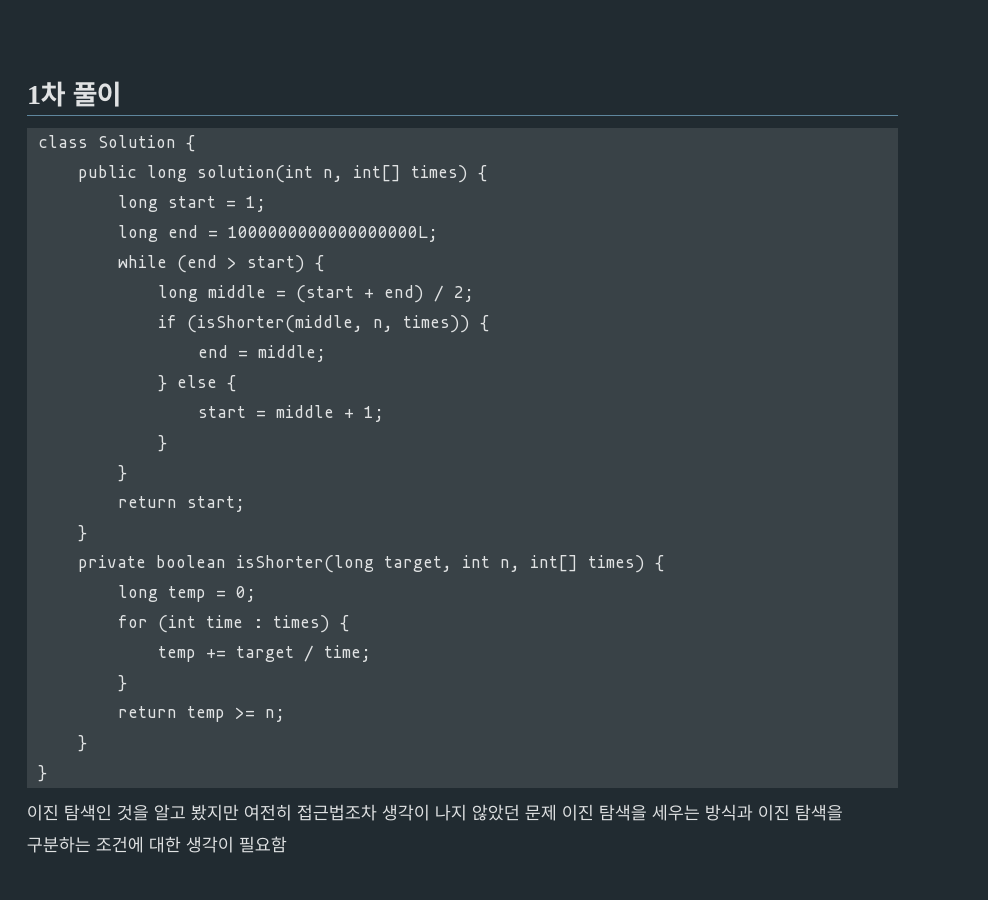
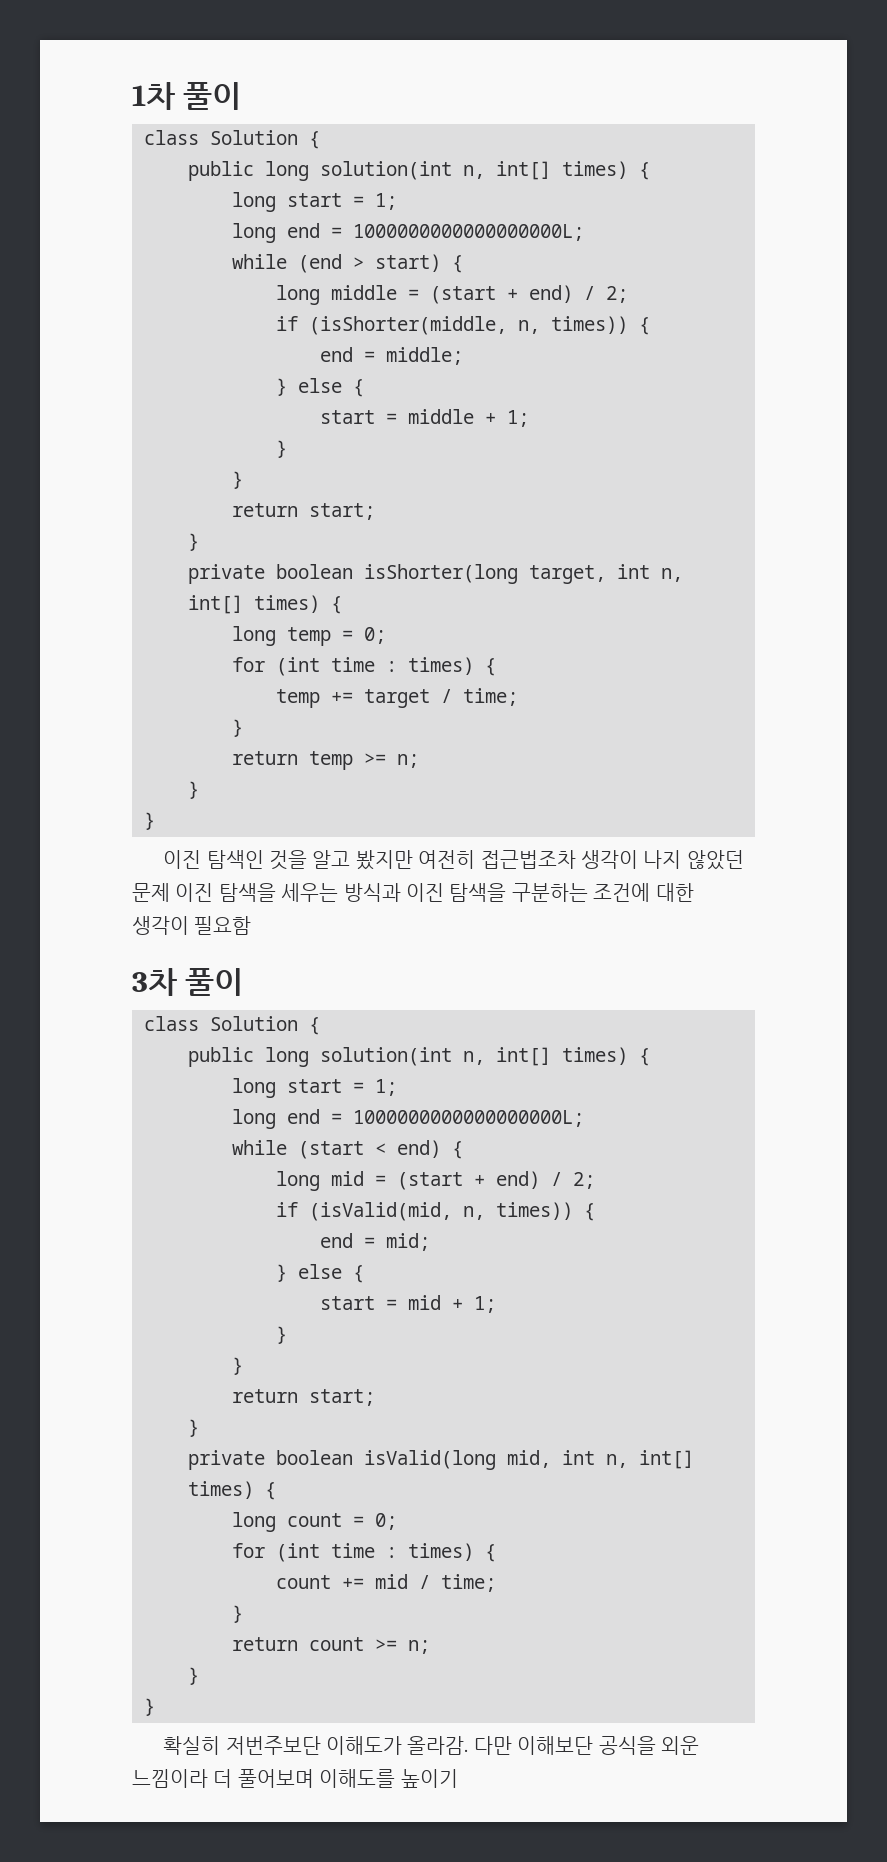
(287, 844) none -> [132,968,244,996] [144,1016,320,1035] [188,1047,650,1067] [232,1078,397,1098] [232,1109,584,1129] [232,1140,463,1159] [276,1171,595,1191] [276,1202,595,1221] [320,1233,430,1251] [276,1264,364,1283] [320,1295,496,1313] [276,1326,287,1344] [232,1357,243,1375] [232,1389,375,1406] [188,1419,199,1437] [188,1450,694,1470] [188,1481,276,1500] [232,1512,397,1532] [232,1543,496,1562] [276,1574,496,1592] [232,1605,243,1623] [232,1637,430,1654] [188,1667,199,1685] [144,1698,155,1716] [163,1736,699,1755] [132,1769,458,1788] // 3차 풀이 // class Solution { // public long solution(int n, int[] times) { // long start = 1; // long end = 1000000000000000000L; // while (start < end) { // long mid = (start + end) / 2; // if (isValid(mid, n, times)) { // end = mid; // } else { // start = mid + 1; // } // } // return start; // } // private boolean isValid(long mid, int n, int[] times) { // long count = 0; // for (int time : times) { // count += mid / time; // } // return count >= n; // } // } // 확실히 저번주보단 이해도가 올라감. 다만 이해보단 공식을 외운 느낌이라 더 풀어보며 이해도를 높이기

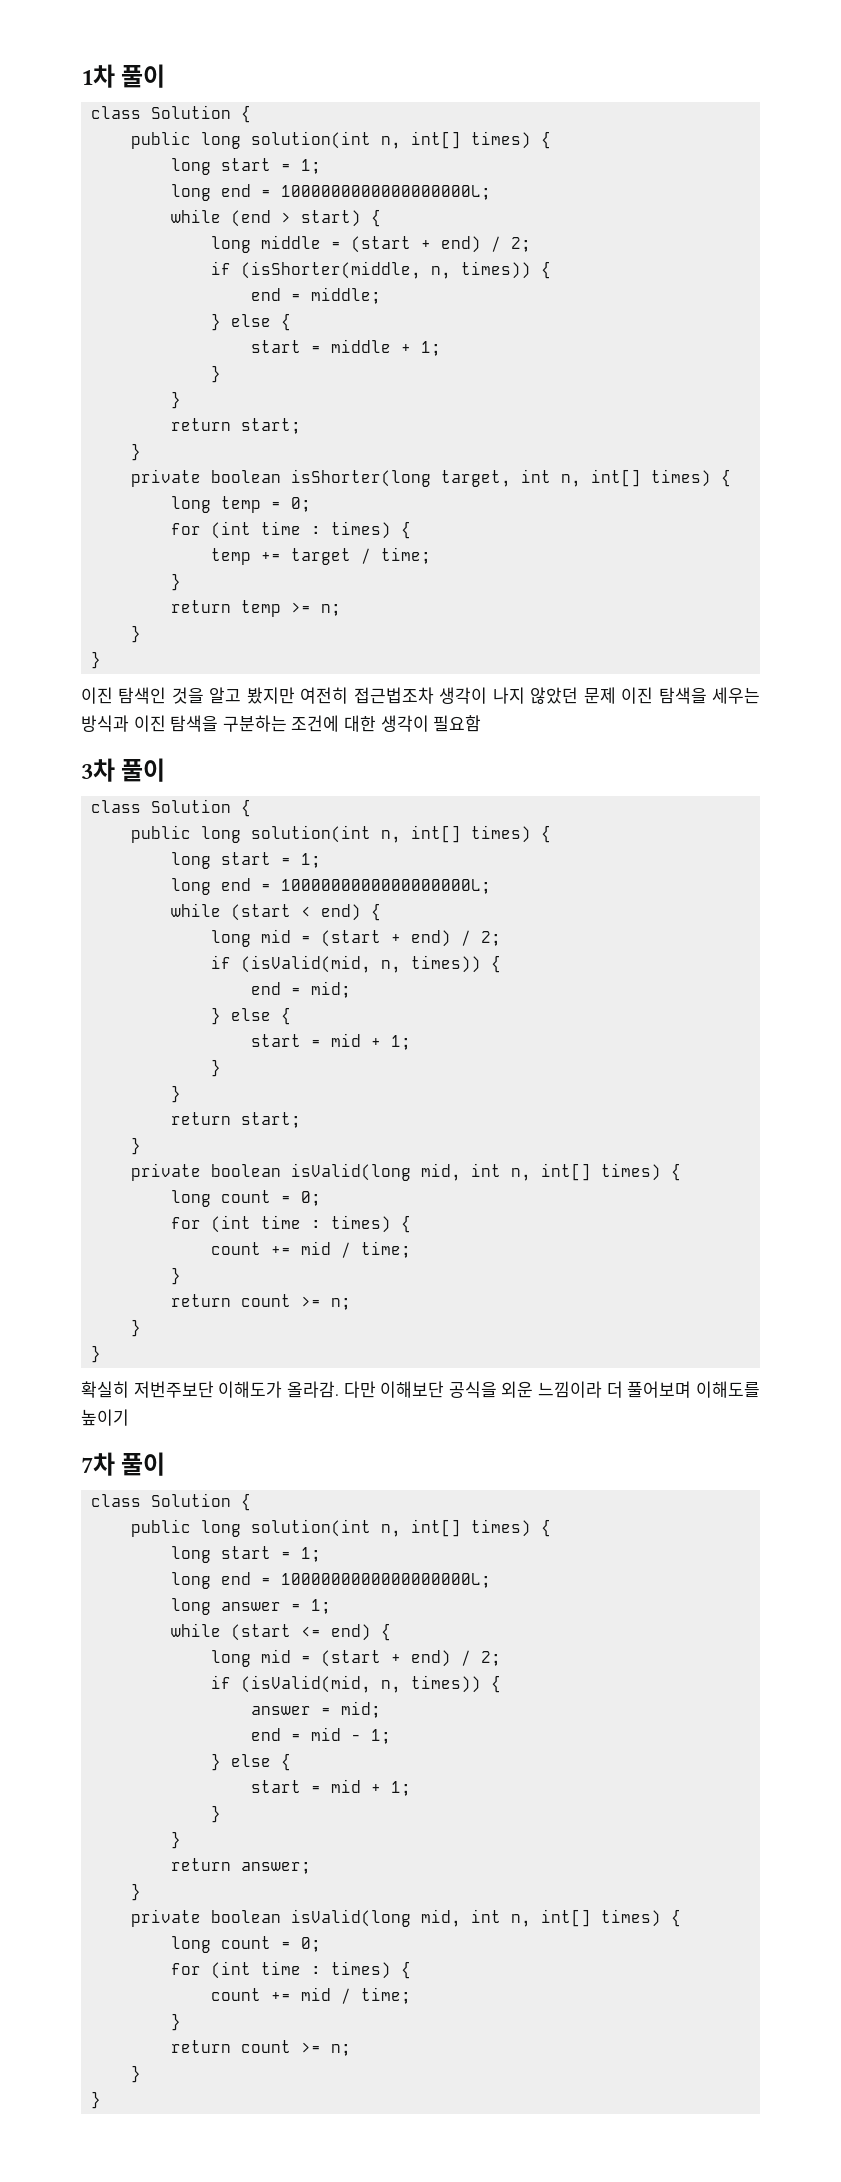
(458, 1778) none -> [81,1452,166,1476] [91,1493,252,1511] [131,1519,552,1537] [171,1546,322,1563] [171,1572,492,1589] [171,1598,332,1615] [171,1623,392,1641] [211,1649,502,1667] [211,1675,502,1693] [251,1701,382,1718] [251,1727,392,1744] [211,1753,292,1771] [251,1779,412,1796] [211,1805,222,1823] [171,1831,182,1849] [171,1858,312,1874] [131,1883,142,1901] [131,1909,682,1927] [171,1936,322,1953] [171,1961,412,1979] [211,1987,412,2004] [171,2013,182,2031] [171,2040,352,2056] [131,2065,142,2083] [91,2091,102,2109] // 7차 풀이 // class Solution { // public long solution(int n, int[] times) { // long start = 1; // long end = 1000000000000000000L; // long answer = 1; // while (start <= end) { // long mid = (start + end) / 2; // if (isValid(mid, n, times)) { // answer = mid; // end = mid - 1; // } else { // start = mid + 1; // } // } // return answer; // } // private boolean isValid(long mid, int n, int[] times) { // long count = 0; // for (int time : times) { // count += mid / time; // } // return count >= n; // } // }

